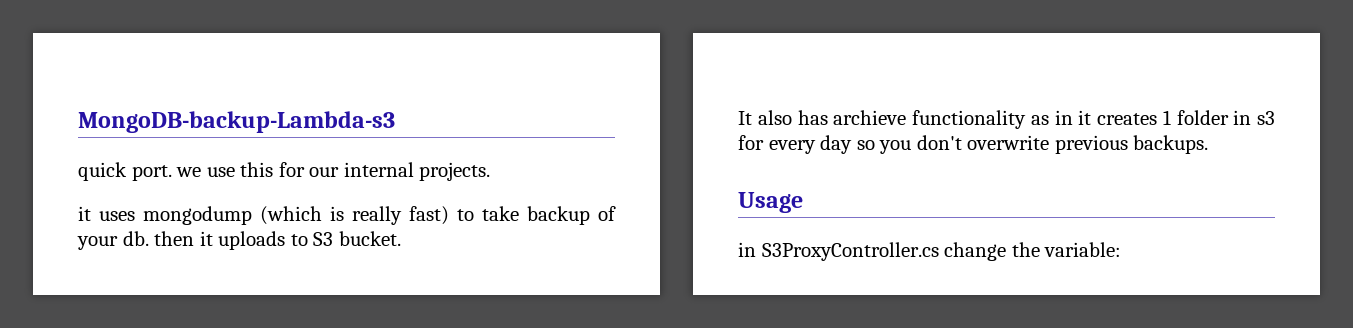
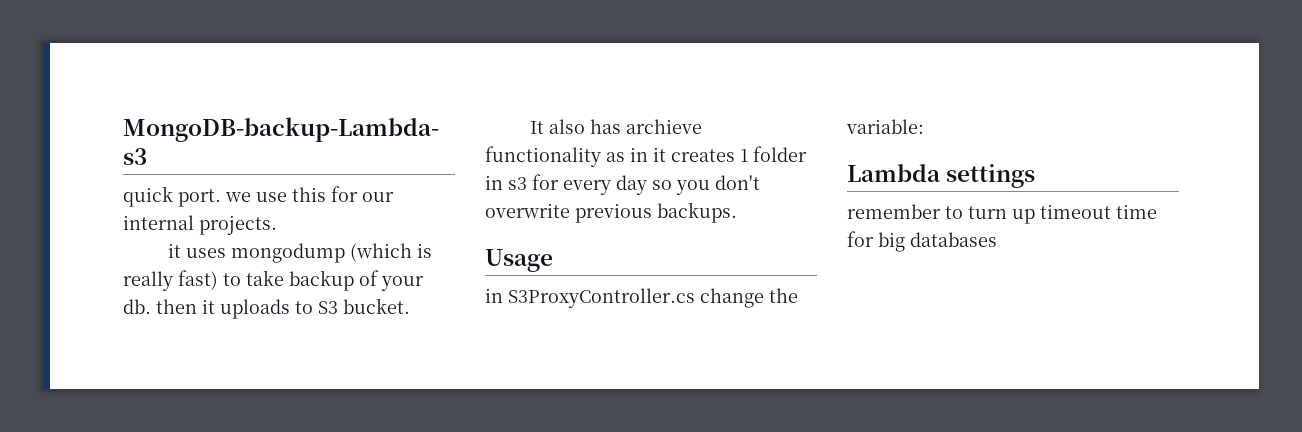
(1122, 249) none -> [847,164,1036,188] [847,204,1157,224] [847,231,997,252] // Lambda settings // remember to turn up timeout time for big databases

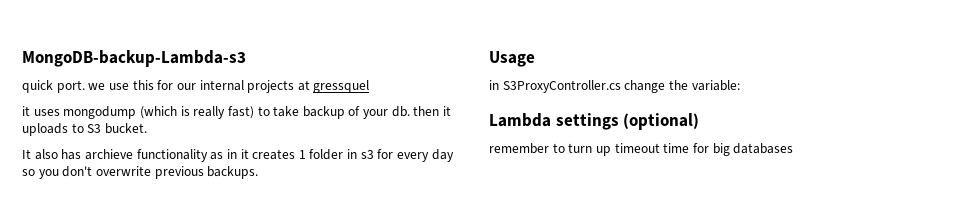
[199,215,277,235] projects. -> [247,80,370,93] projects at gressquel
(1036, 176) none -> [623,113,700,130] (optional)

